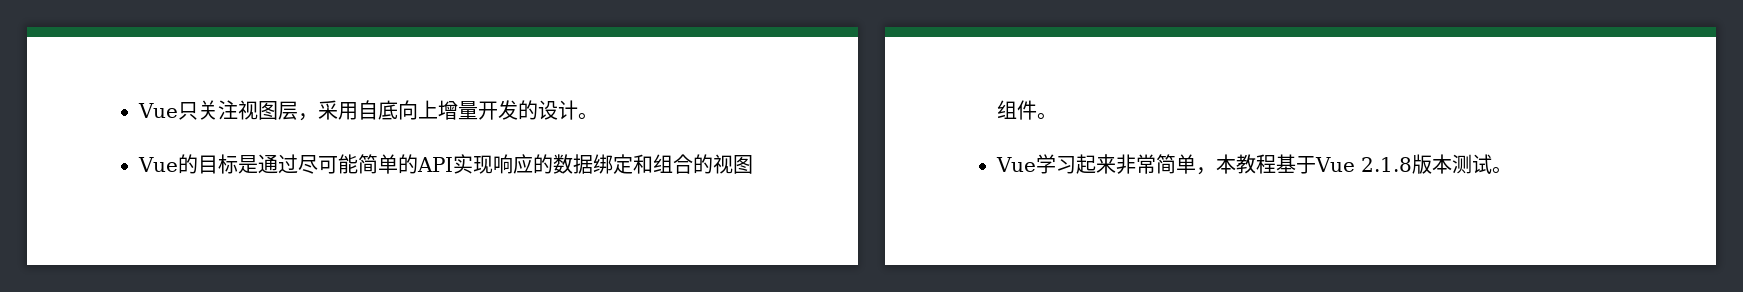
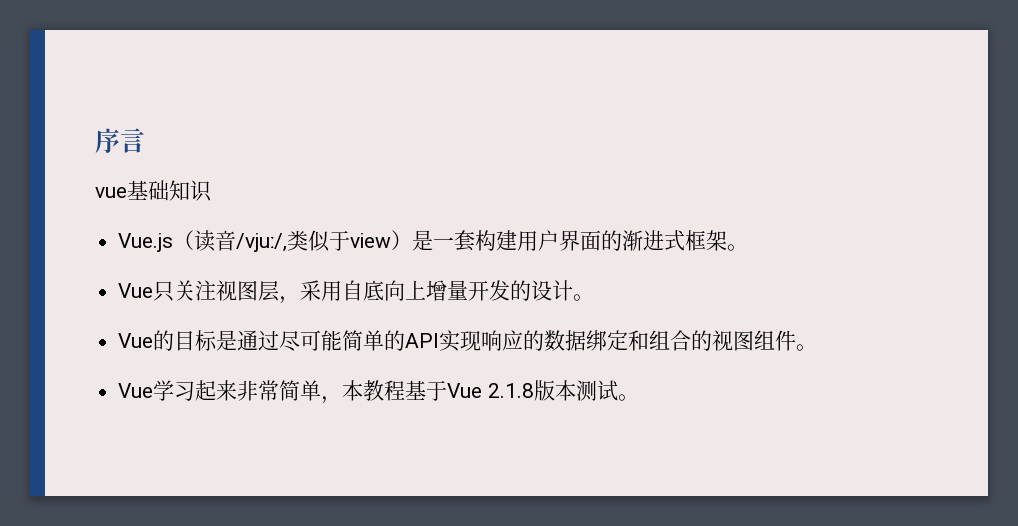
(138, 110) none -> [95,128,145,153] [95,180,212,202] [118,230,749,252] 序言 // vue基础知识 // Vue.js（读音/vjuː/,类似于view）是一套构建用户界面的渐进式框架。 //

